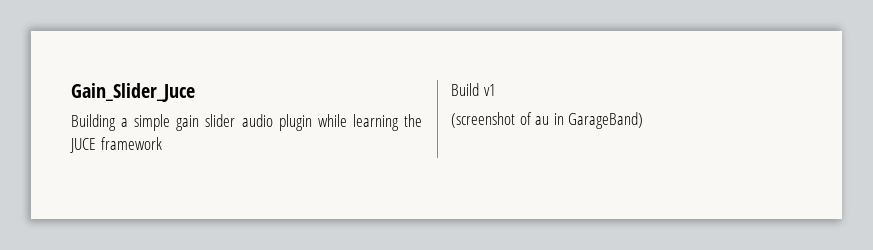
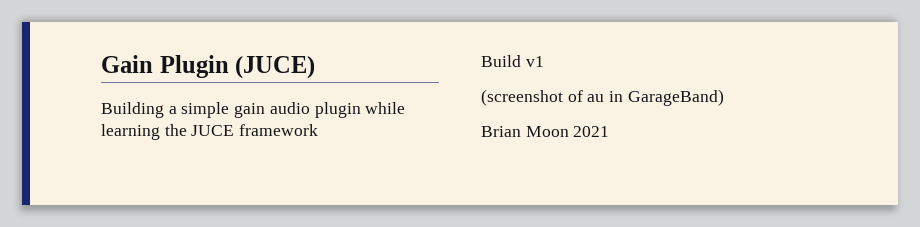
[71,83,195,102] Gain_Slider_Juce -> [101,55,316,79] Gain Plugin (JUCE)
[205,114,236,127] slider -> (266, 110) none
(644, 120) none -> [481,126,610,137] // Brian Moon 2021

